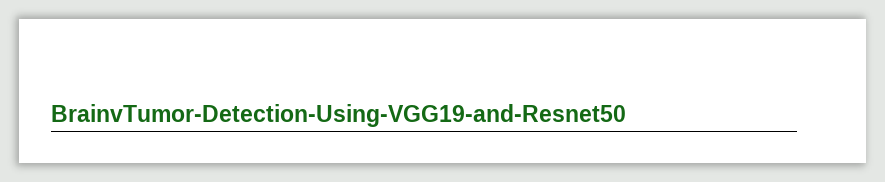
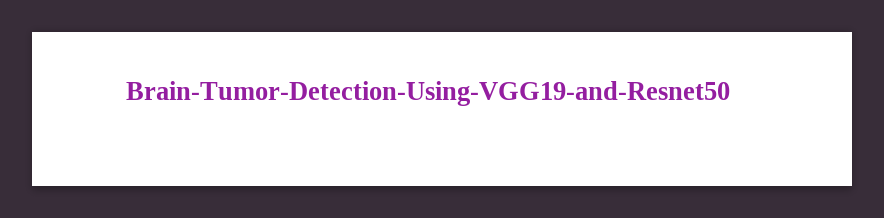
[51,104,626,127] BrainvTumor-Detection-Using-VGG19-and-Resnet50 -> [126,81,730,106] Brain-Tumor-Detection-Using-VGG19-and-Resnet50

